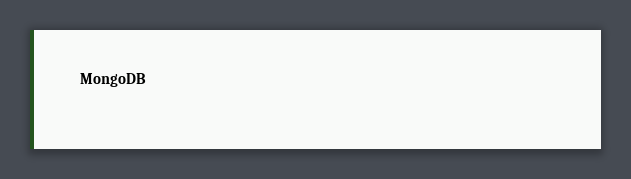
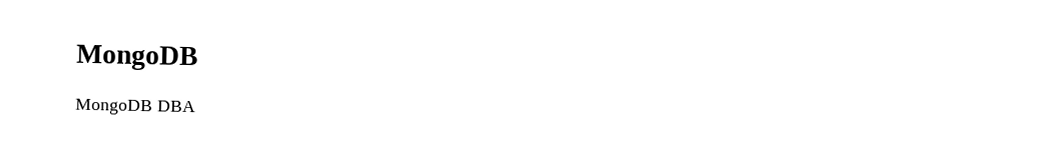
[80,73,146,87] MongoDB -> [76,44,198,72] [75,98,196,116] MongoDB // MongoDB DBA

